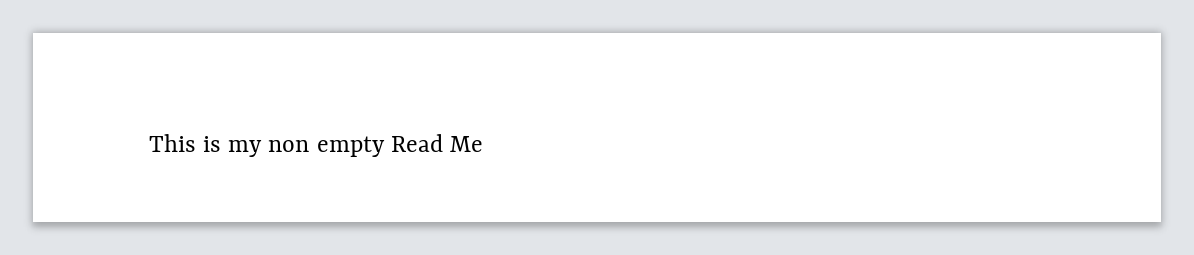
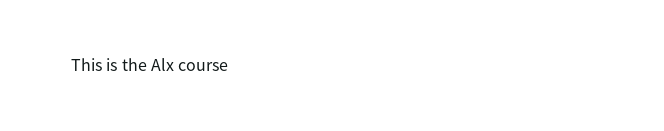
[228,134,483,157] my non empty Read Me -> [121,58,229,71] the Alx course

